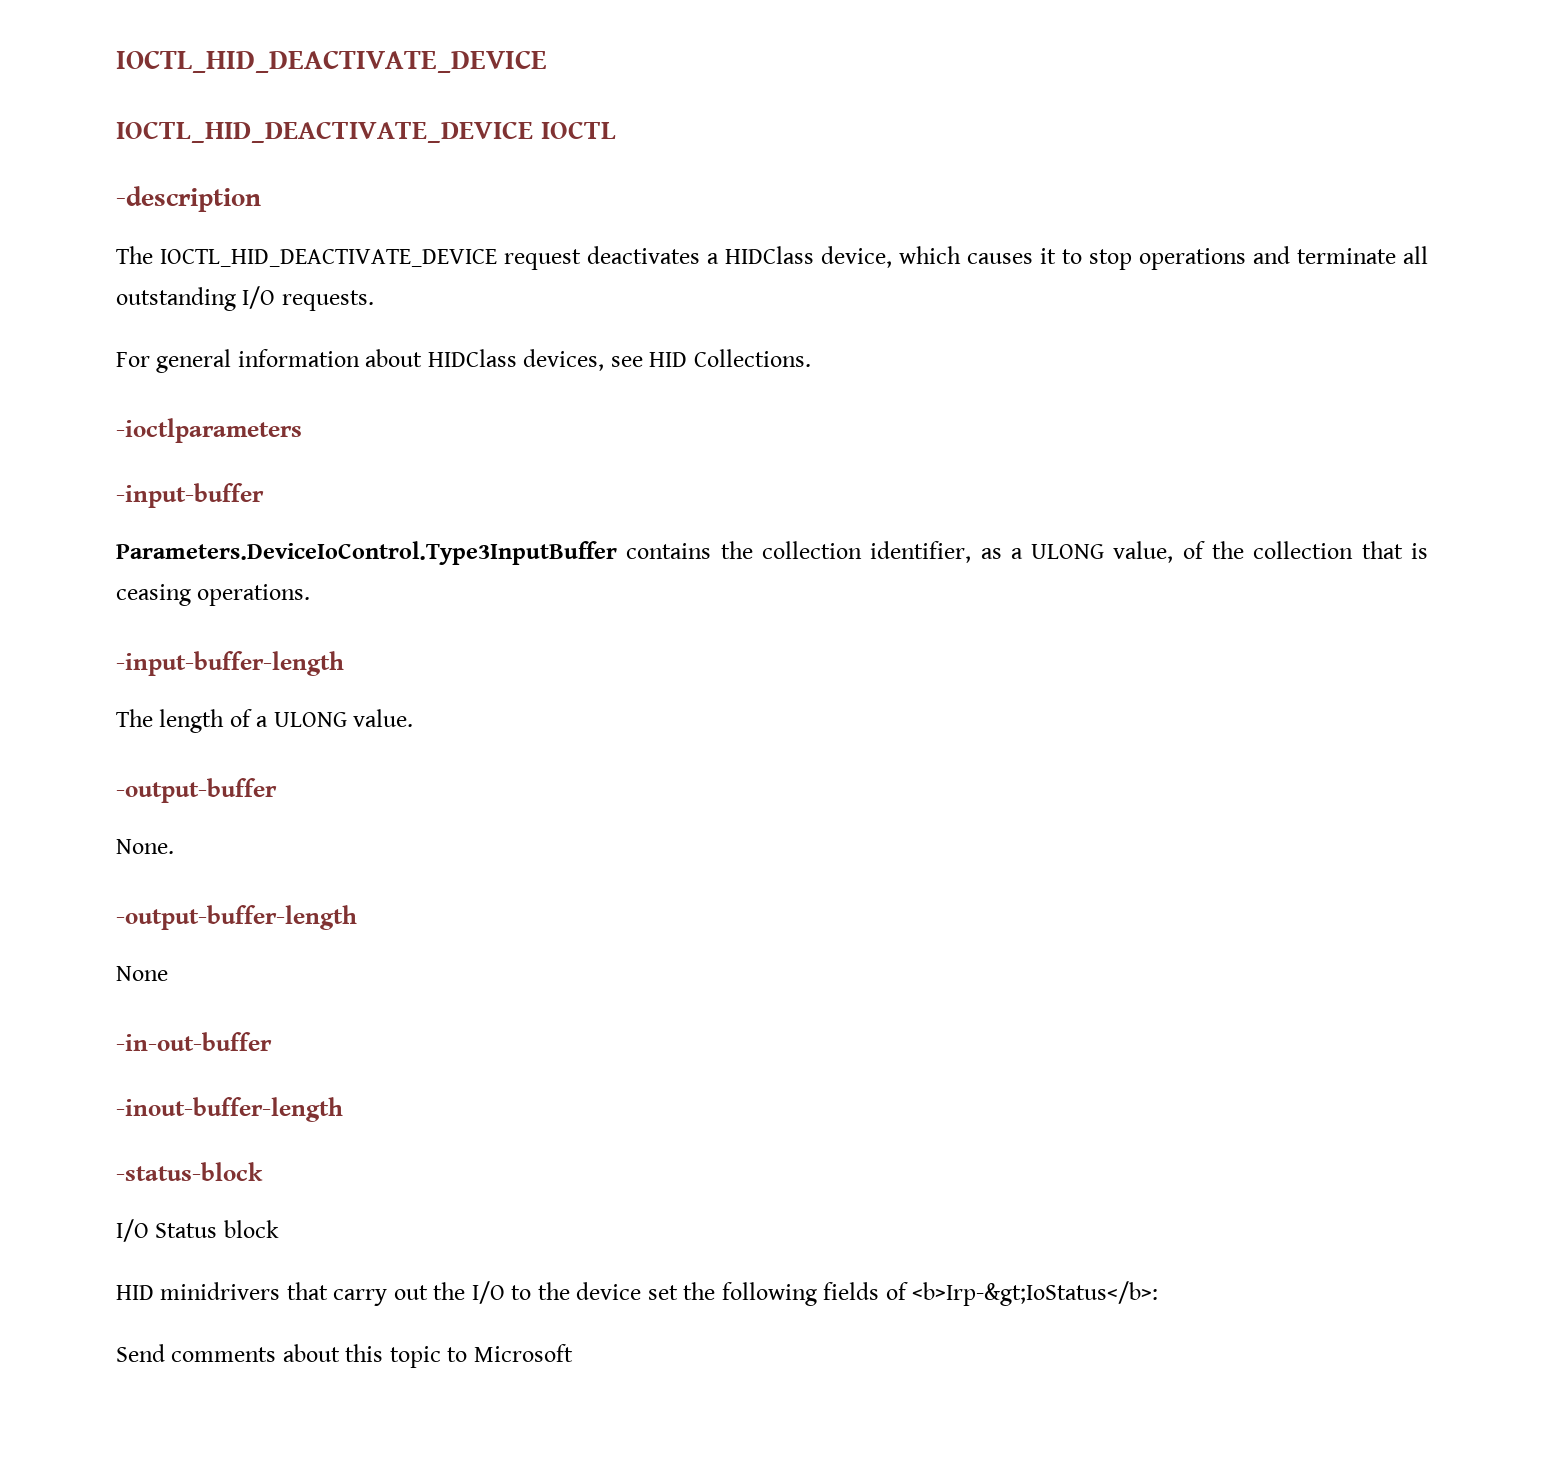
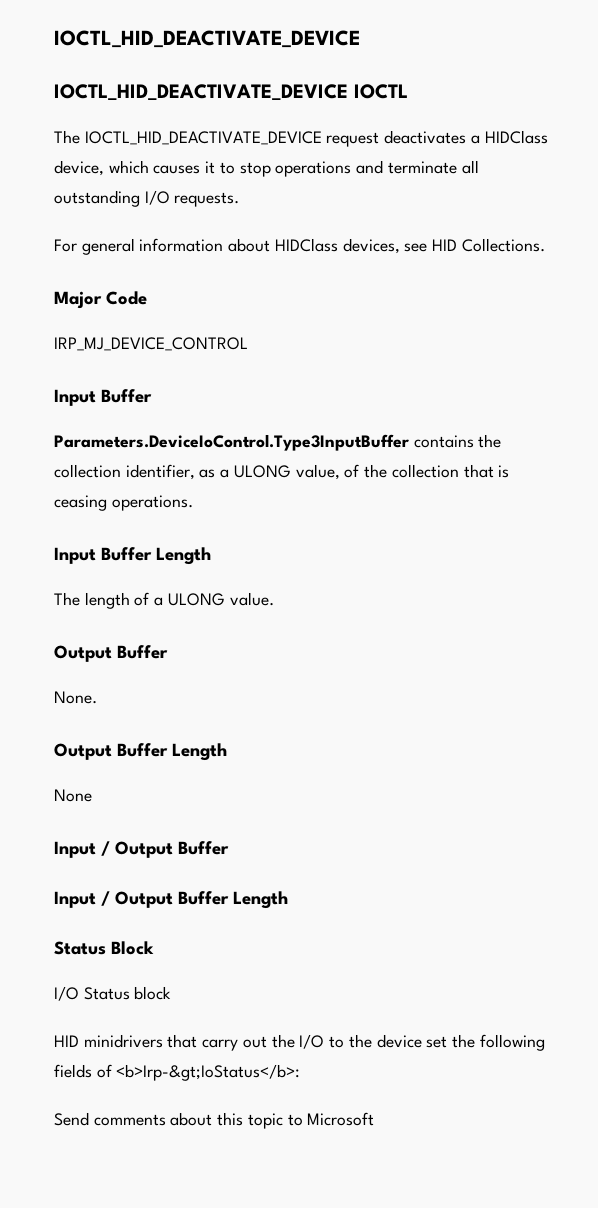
[116,186,261,212] // -description -> (408, 91) none
[116,418,302,443] [116,483,264,508] -ioctlparameters // -input-buffer -> [54,291,147,309] [54,337,248,351] [54,389,152,406] Major Code // IRP_MJ_DEVICE_CONTROL // Input Buffer
[116,651,344,676] -input-buffer-length -> [54,547,211,565] Input Buffer Length
[116,778,277,803] -output-buffer -> [54,645,168,662] Output Buffer
[116,905,357,930] [116,966,168,981] [116,1032,272,1051] [116,1097,343,1122] [116,1162,263,1181] -output-buffer-length // None // -in-out-buffer // -inout-buffer-length // -status-block -> [54,743,227,761] [54,789,92,802] [54,841,229,858] [54,891,288,909] [54,941,154,955] Output Buffer Length // None // Input / Output Buffer // Input / Output Buffer Length // Status Block

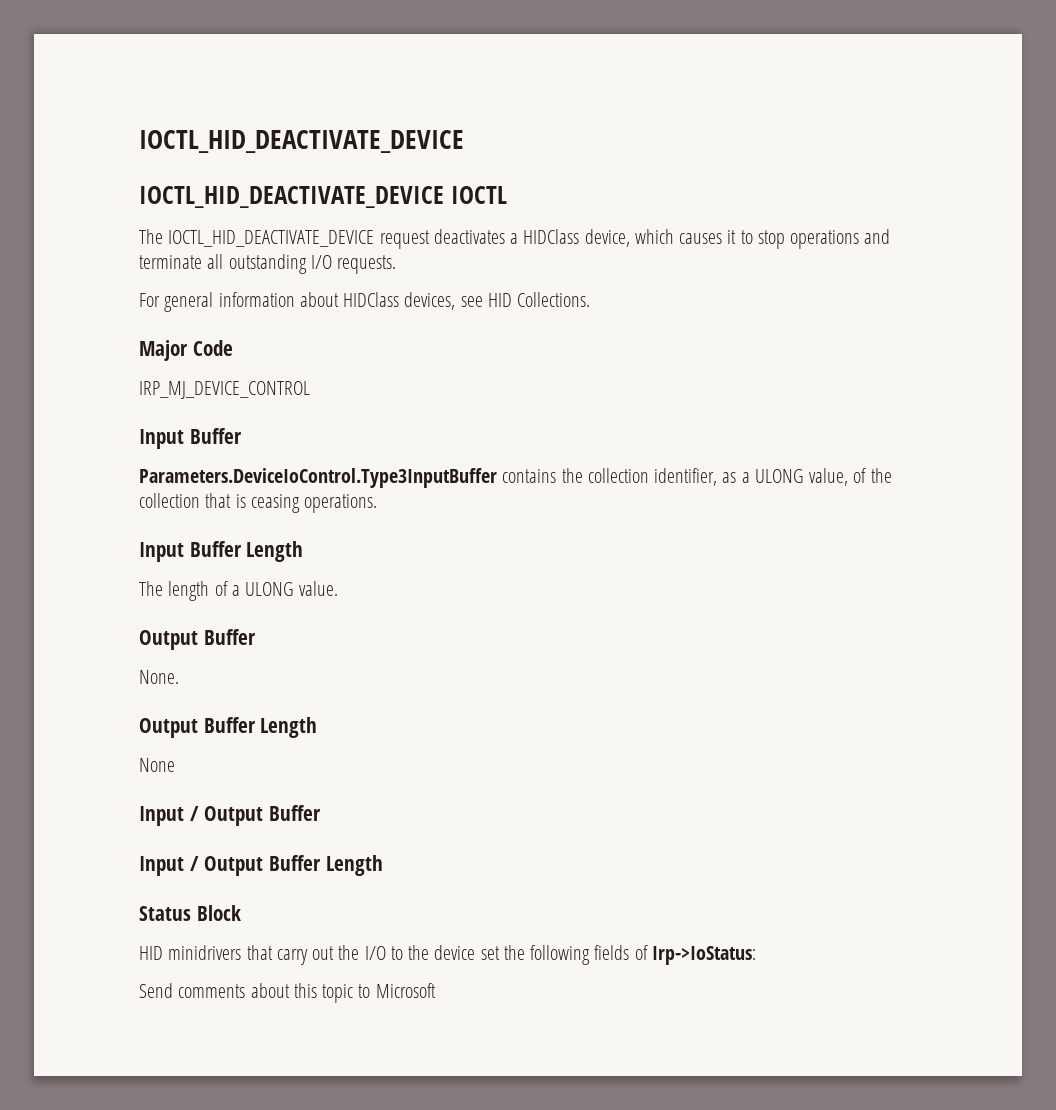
[54,986,172,1001] // I/O Status block -> (241, 913) none
[116,1064,301,1081] <b>Irp-&gt;IoStatus</b>: -> [651,946,756,965] Irp->IoStatus:

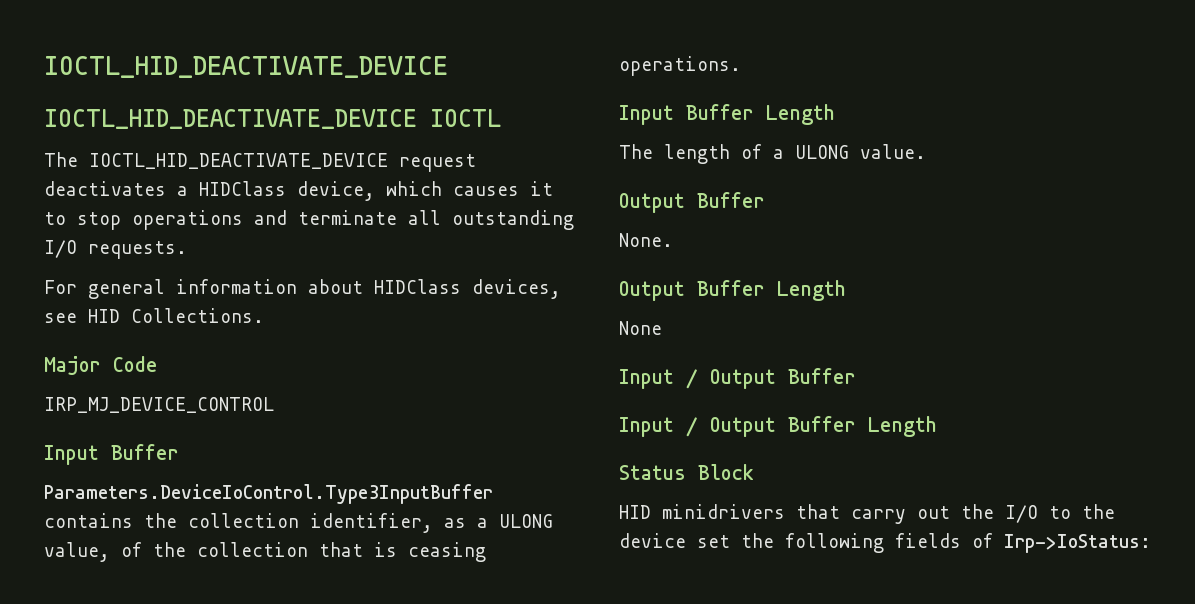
[139,983,436,1003] // Send comments about this topic to Microsoft -> (1151, 543) none

